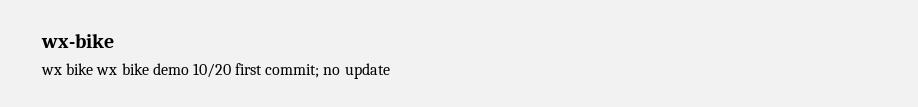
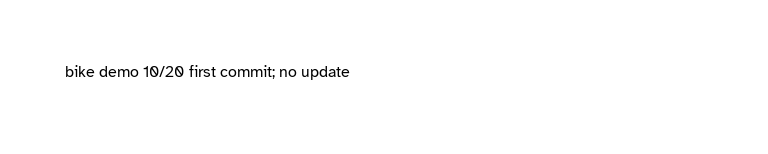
[41,33,114,48] [41,63,118,75] wx-bike // wx bike wx -> (65, 71) none

